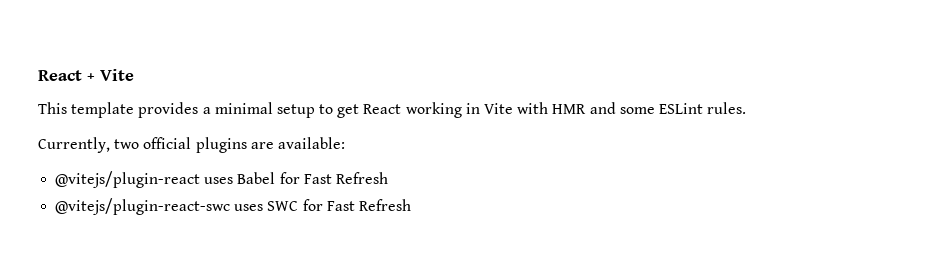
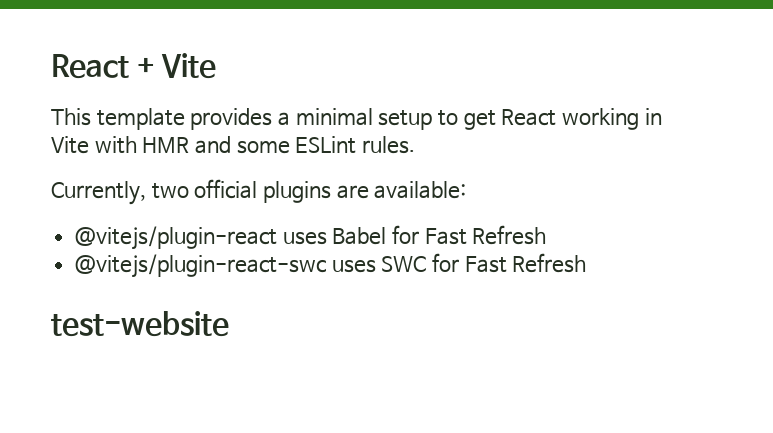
(411, 205) none -> [51,311,229,337] // test-website

